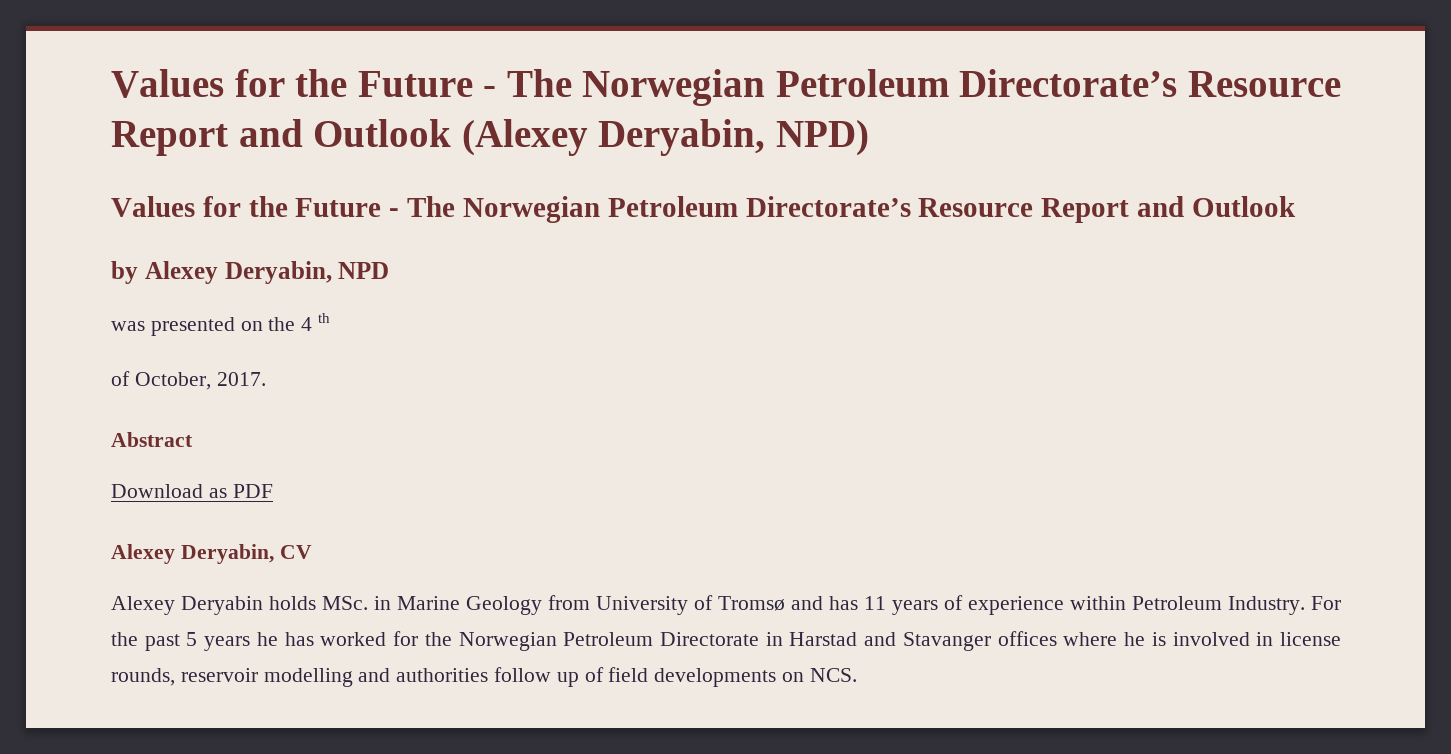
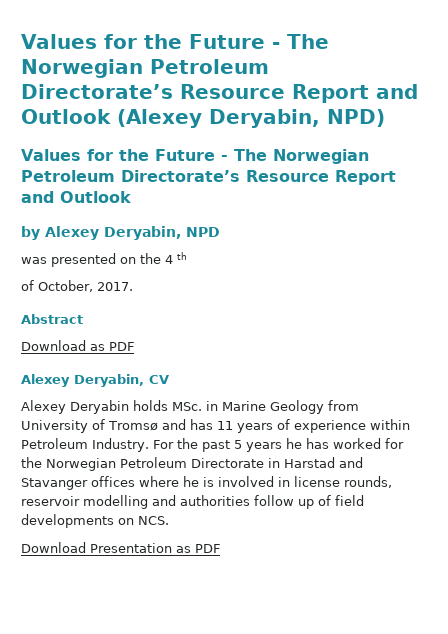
(857, 675) none -> [21,542,220,553] // Download Presentation as PDF

